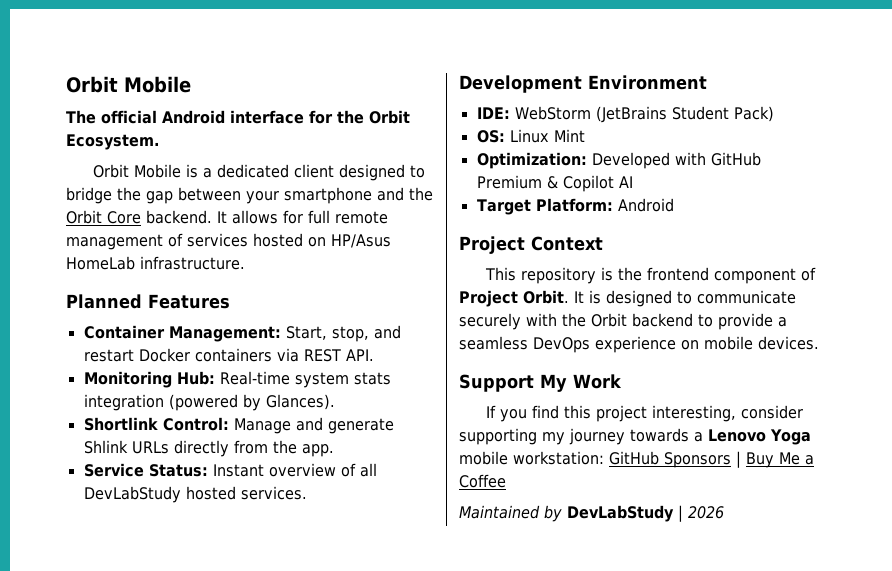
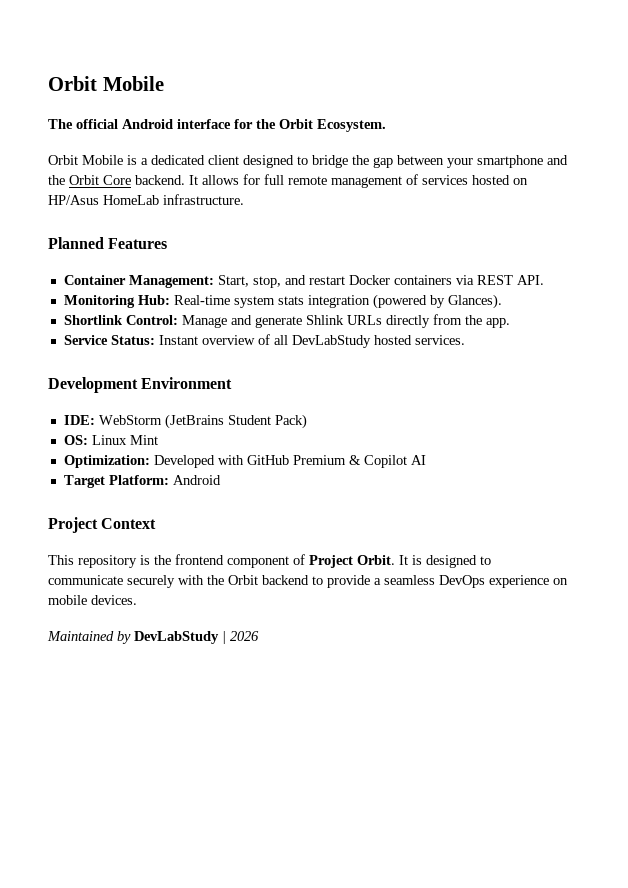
[459,374,622,392] [485,405,803,422] [459,428,811,445] [459,451,814,468] [459,474,506,488] // Support My Work // If you find this project interesting, consider supporting my journey towards a Lenovo Yoga mobile workstation: GitHub Sponsors | Buy Me a Coffee -> (137, 600) none

